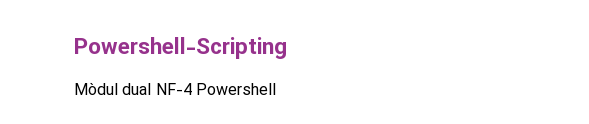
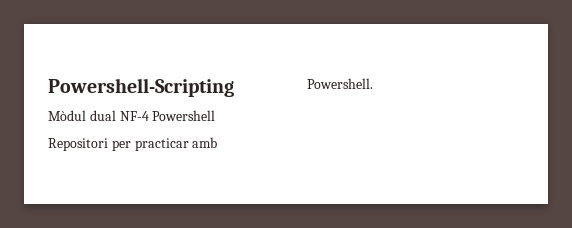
(276, 89) none -> [48,137,218,151] [307,78,373,89] // Repositori per practicar amb Powershell.

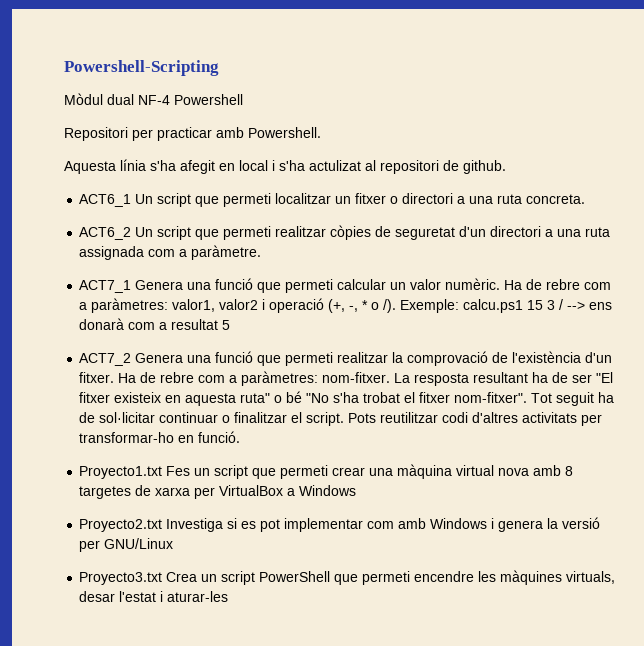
(373, 83) none -> [64,159,506,174] [79,193,586,207] [79,225,611,240] [79,245,262,260] [79,278,612,293] [79,298,613,313] [79,318,231,330] [79,351,613,366] [79,371,614,386] [79,391,615,406] [79,412,603,426] [79,431,241,443] [79,464,574,479] [79,485,357,499] [79,517,601,532] [79,538,174,552] [79,570,616,585] [79,591,229,602] // Aquesta línia s'ha afegit en local i s'ha actulizat al repositori de github. // ACT6_1 Un script que permeti localitzar un fitxer o directori a una ruta concreta. // ACT6_2 Un script que permeti realitzar còpies de seguretat d'un directori a una ruta assignada com a paràmetre. // ACT7_1 Genera una funció que permeti calcular un valor numèric. Ha de rebre com a paràmetres: valor1, valor2 i operació (+, -, * o /). Exemple: calcu.ps1 15 3 / --> ens donarà com a resultat 5 // ACT7_2 Genera una funció que permeti realitzar la comprovació de l'existència d'un fitxer. Ha de rebre com a paràmetres: nom-fitxer. La resposta resultant ha de ser "El fitxer existeix en aquesta ruta" o bé "No s'ha trobat el fitxer nom-fitxer". Tot seguit ha de sol·licitar continuar o finalitzar el script. Pots reutilitzar codi d'altres activitats per transformar-ho en funció. // Proyecto1.txt Fes un script que permeti crear una màquina virtual nova amb 8 targetes de xarxa per VirtualBox a Windows // Proyecto2.txt Investiga si es pot implementar com amb Windows i genera la versió per GNU/Linux // Proyecto3.txt Crea un script PowerShell que permeti encendre les màquines virtuals, desar l'estat i aturar-les

